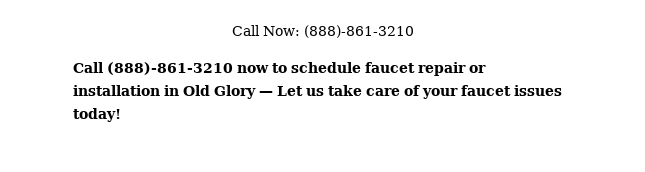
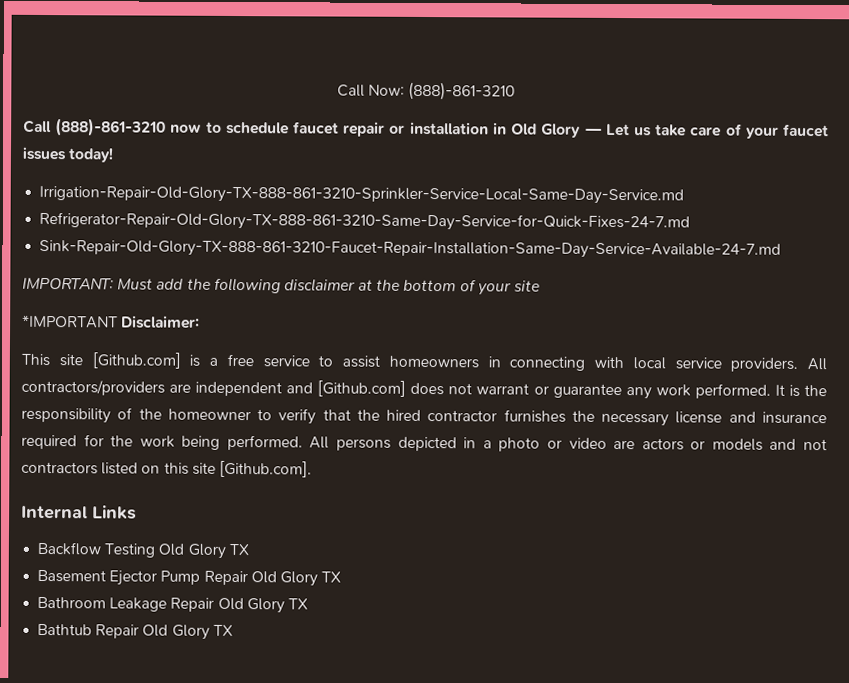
(121, 115) none -> [39,185,685,205] [39,211,691,232] [39,239,782,259] [22,276,541,296] [22,314,201,329] [21,352,827,372] [21,379,828,400] [21,407,827,427] [21,434,827,452] [21,460,312,478] [21,505,137,520] [37,541,249,559] [37,569,342,587] [37,596,308,614] [37,623,233,640] // Irrigation-Repair-Old-Glory-TX-888-861-3210-Sprinkler-Service-Local-Same-Day-Service.md // Refrigerator-Repair-Old-Glory-TX-888-861-3210-Same-Day-Service-for-Quick-Fixes-24-7.md // Sink-Repair-Old-Glory-TX-888-861-3210-Faucet-Repair-Installation-Same-Day-Service-Available-24-7.md // IMPORTANT: Must add the following disclaimer at the bottom of your site // *IMPORTANT Disclaimer: // This site [Github.com] is a free service to assist homeowners in connecting with local service providers. All contractors/providers are independent and [Github.com] does not warrant or guarantee any work performed. It is the responsibility of the homeowner to verify that the hired contractor furnishes the necessary license and insurance required for the work being performed. All persons depicted in a photo or video are actors or models and not contractors listed on this site [Github.com]. // Internal Links // Backflow Testing Old Glory TX // Basement Ejector Pump Repair Old Glory TX // Bathroom Leakage Repair Old Glory TX // Bathtub Repair Old Glory TX

